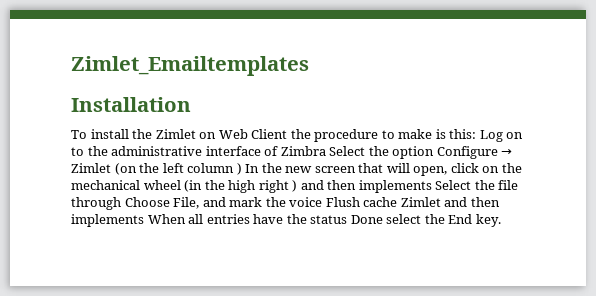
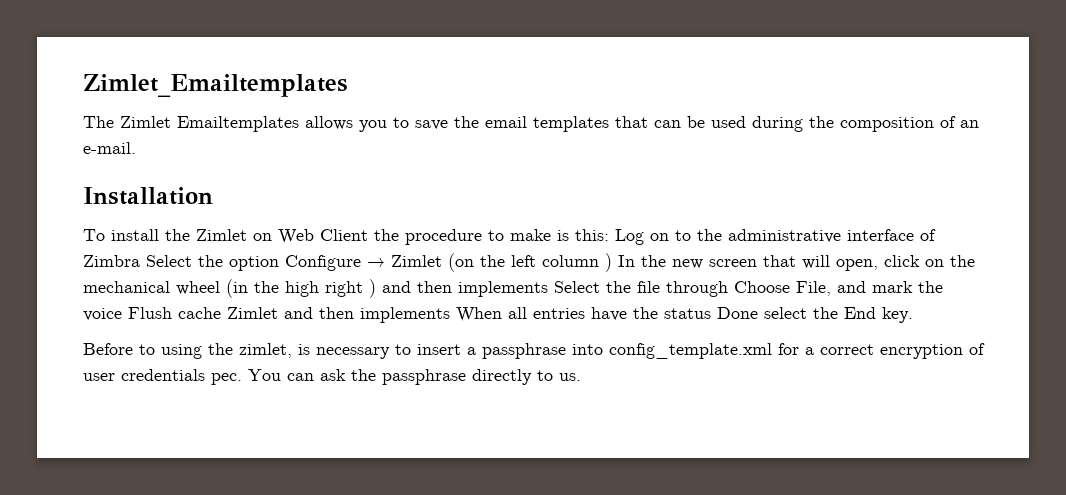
(309, 66) none -> [83,116,979,132] [83,142,136,154] // The Zimlet Emailtemplates allows you to save the email templates that can be used during the composition of an e-mail.
(501, 220) none -> [83,343,985,359] [83,369,581,385] // Before to using the zimlet, is necessary to insert a passphrase into config_template.xml for a correct encryption of user credentials pec. You can ask the passphrase directly to us.

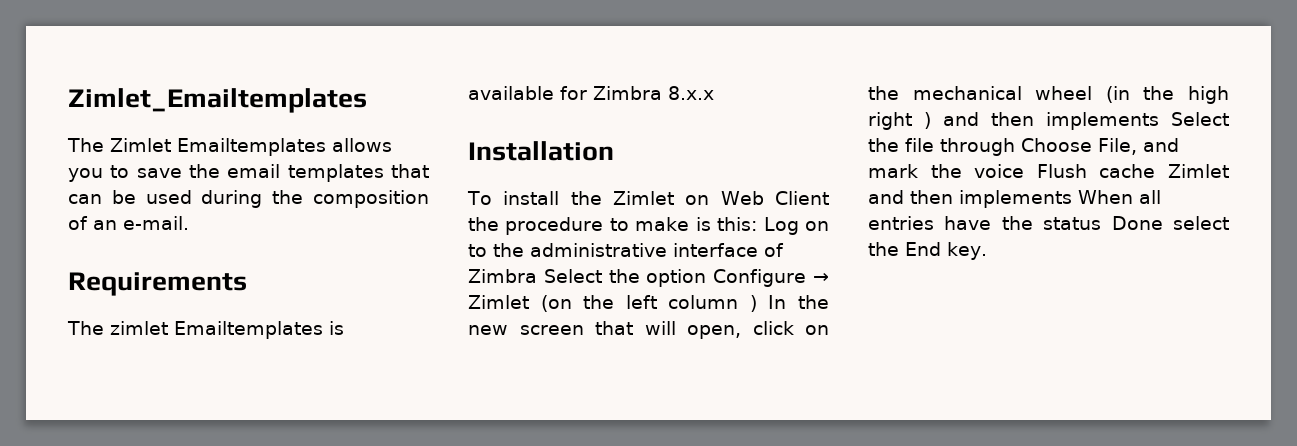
(136, 148) none -> [68,272,247,296] [67,321,344,339] [468,86,714,100] // Requirements // The zimlet Emailtemplates is available for Zimbra 8.x.x
[83,343,985,359] [83,369,581,385] // Before to using the zimlet, is necessary to insert a passphrase into config_template.xml for a correct encryption of user credentials pec. You can ask the passphrase directly to us. -> (987, 251) none

